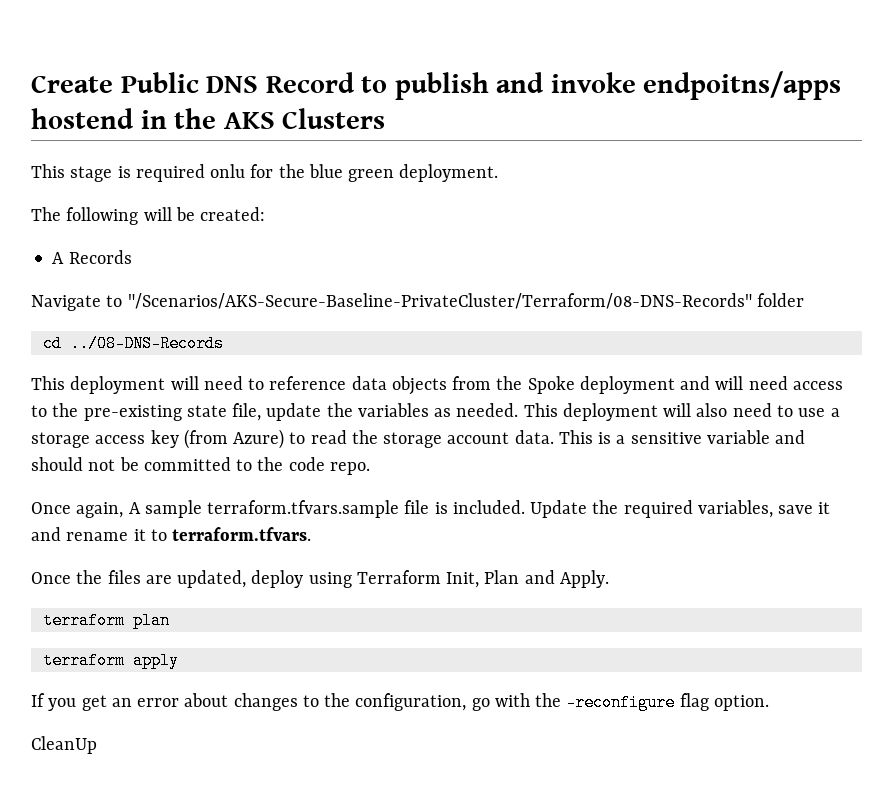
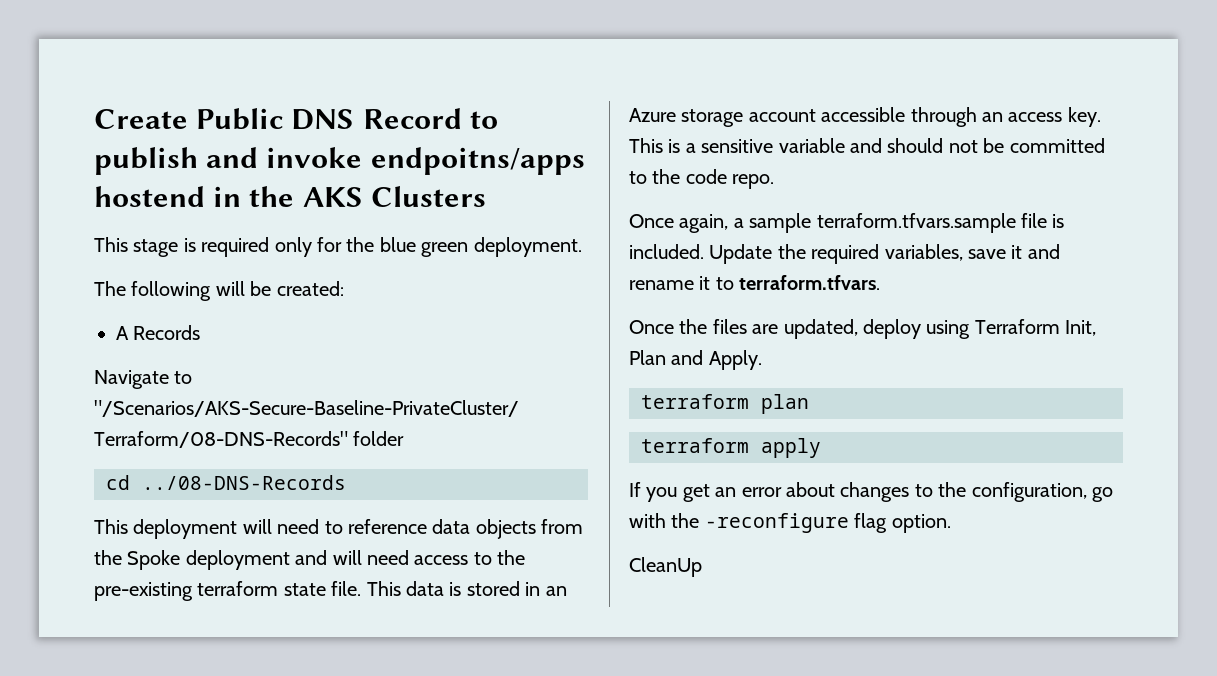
[210,164,246,178] onlu -> [274,237,312,257] only
[186,403,840,421] [31,429,554,449] state file, update the variables as needed. This deployment will also need to use a storage access key (from Azure) to read the storage account data. -> [197,581,567,596] [629,107,1101,127] terraform state file. This data is stored in an Azure storage account accessible through an access key.
[128,502,141,514] A -> [733,218,744,228] a

